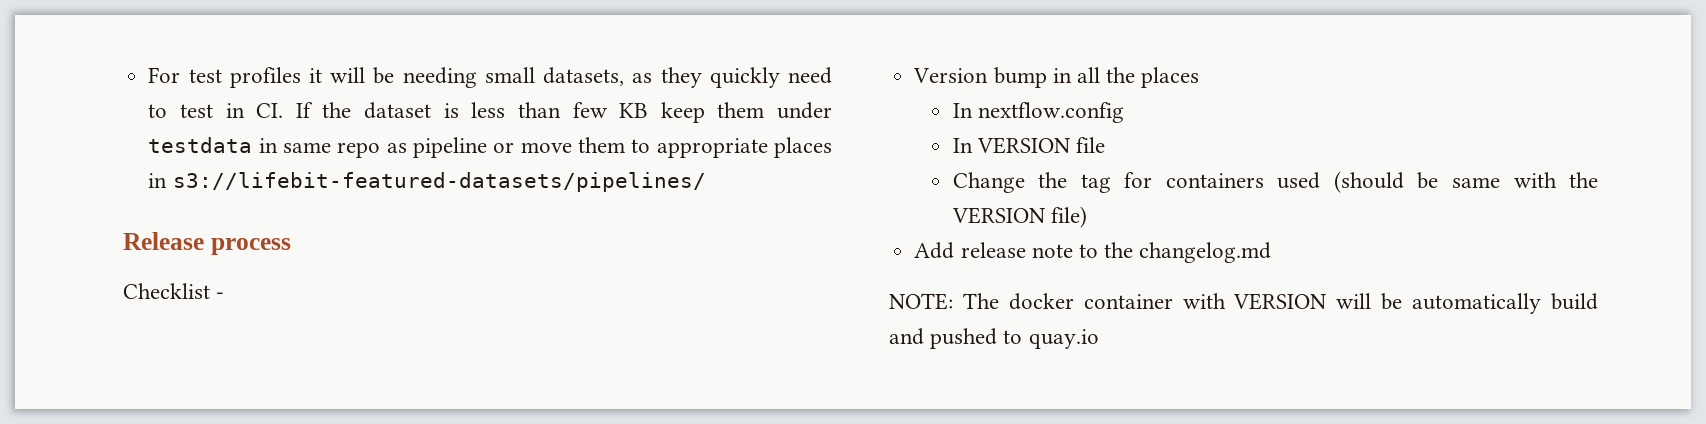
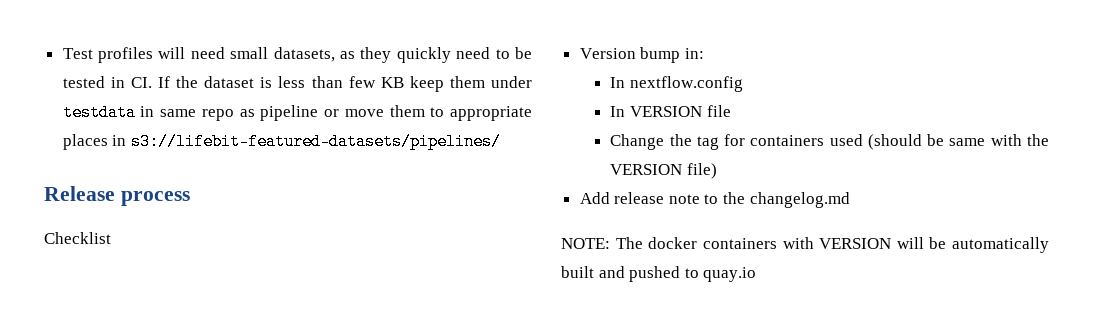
[148,67,477,88] For test profiles it will be needing -> [62,47,225,63] Test profiles will need
[179,104,213,118] test -> [514,47,532,59] [62,76,105,88] be tested
[216,292,225,299] - -> (111, 238) none
[1052,67,1200,88] in all the places -> [684,48,704,59] in:
[1083,294,1173,309] container -> [702,238,777,249] containers
[1551,293,1598,310] build -> [561,266,594,278] built

